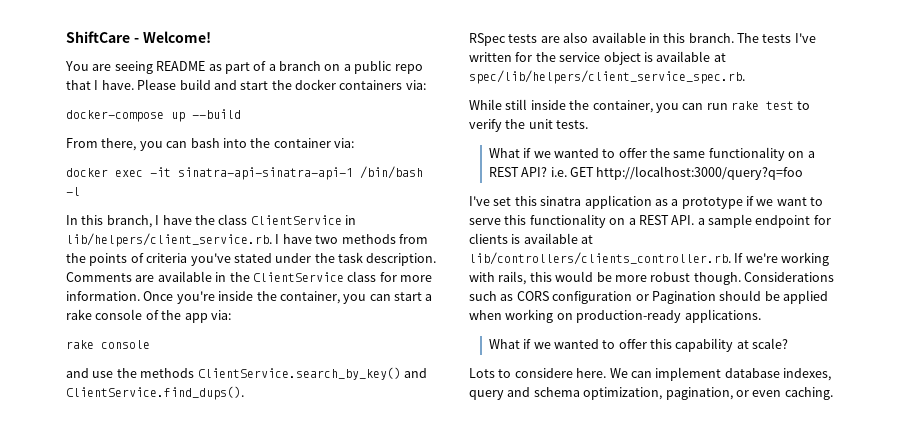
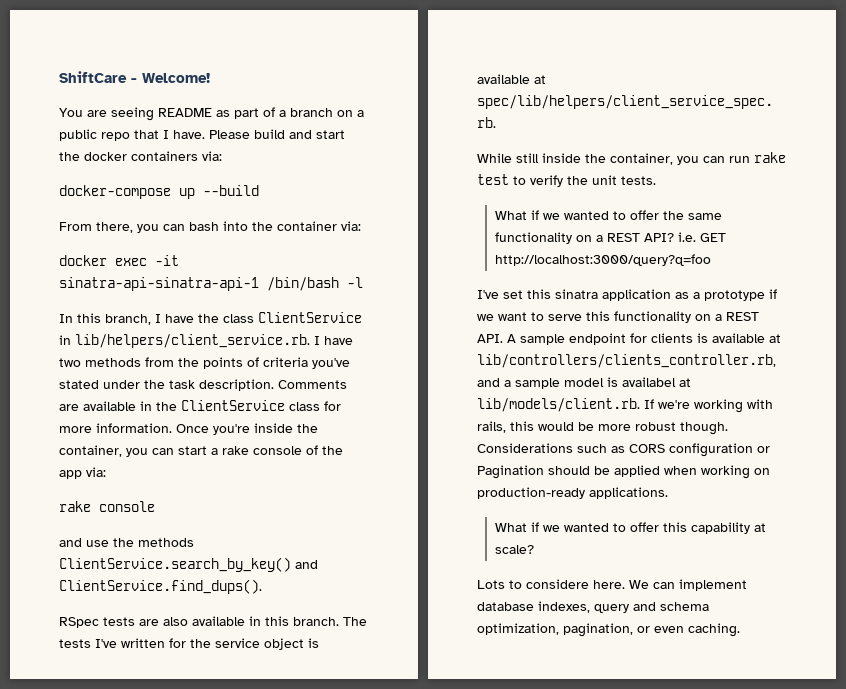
[697,218,705,225] a -> [507,334,516,343] A
[469,252,731,265] lib/controllers/clients_controller.rb. -> [477,354,776,368] [477,377,691,389] [477,398,640,412] lib/controllers/clients_controller.rb, and a sample model is availabel at lib/models/client.rb.

